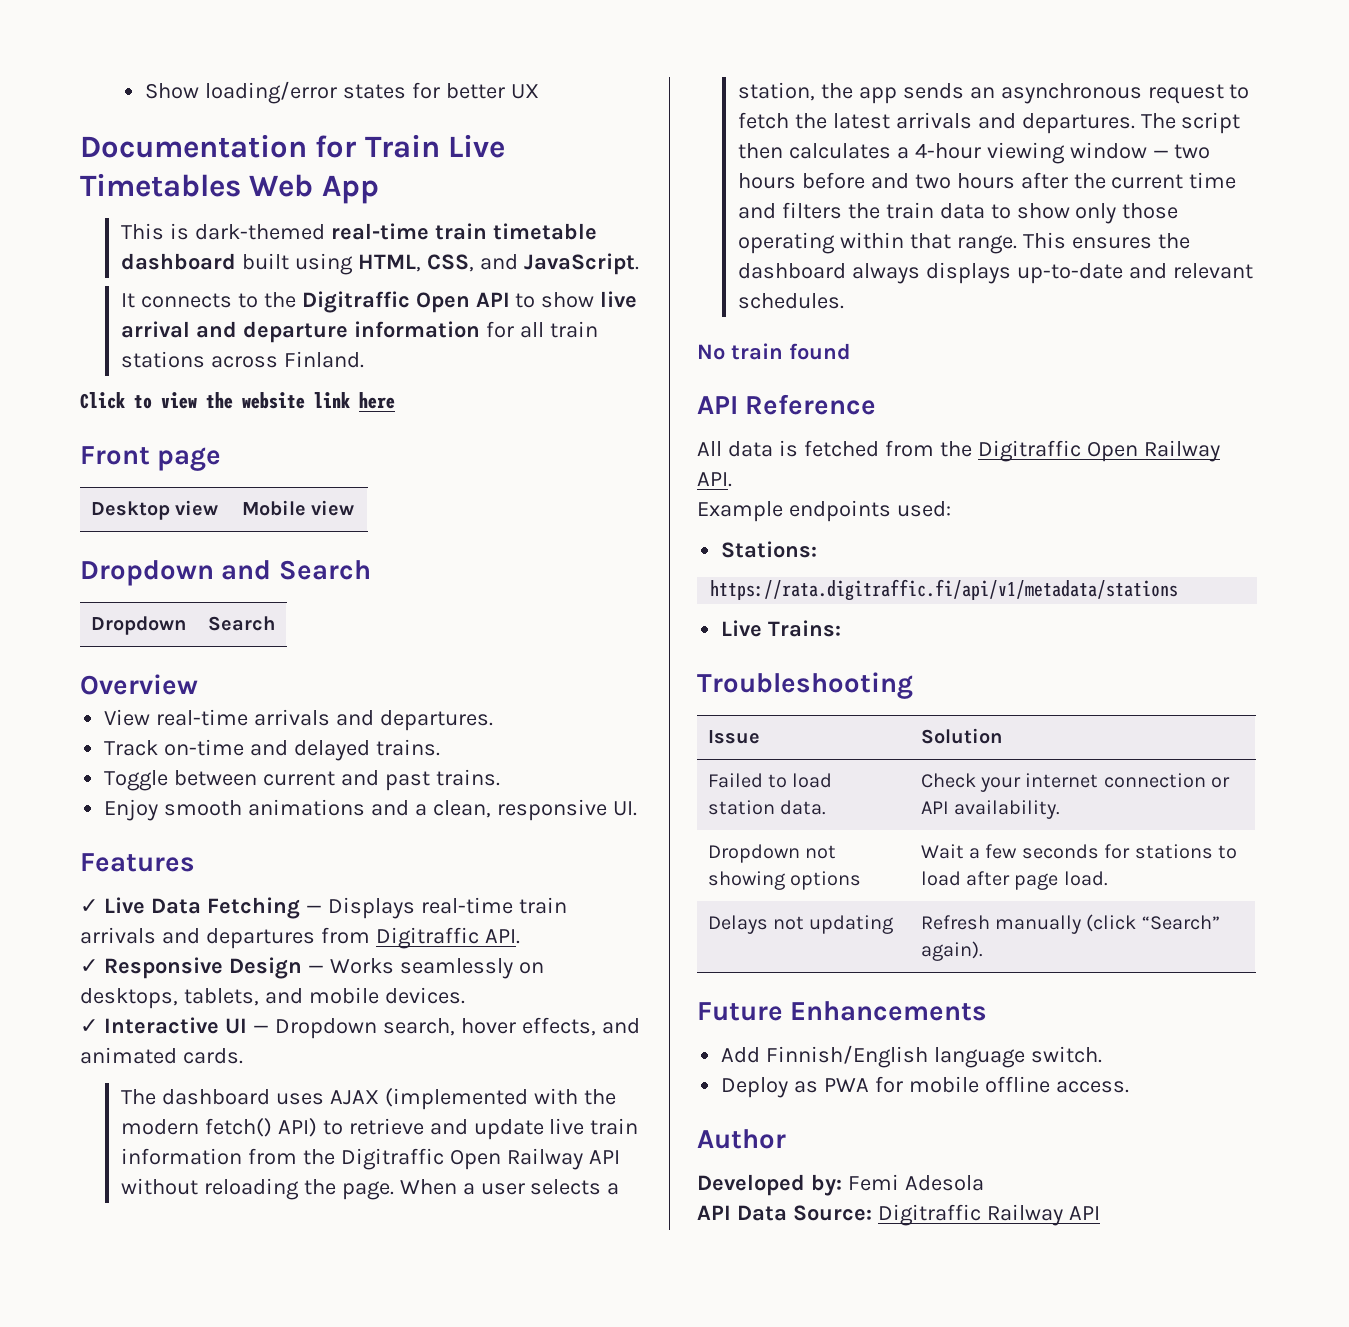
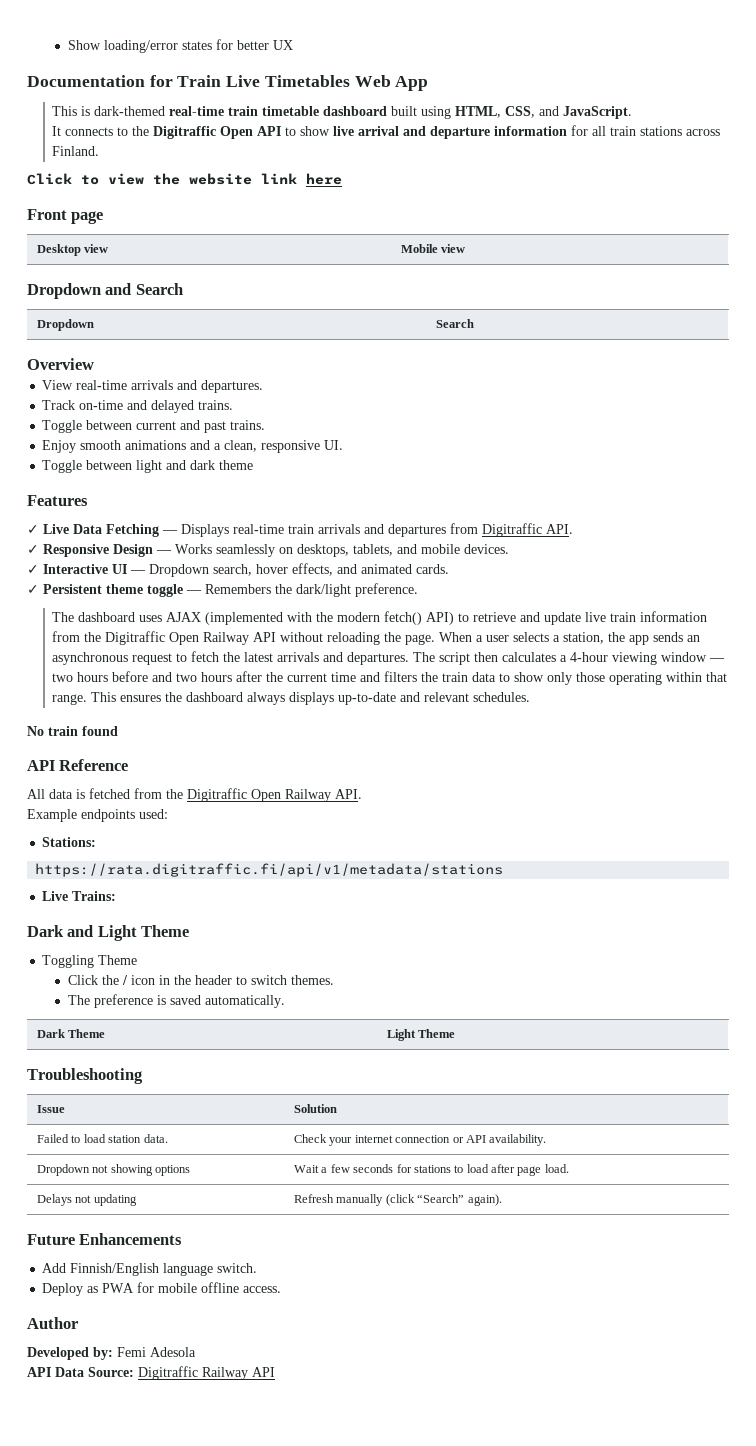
(637, 808) none -> [42,460,254,473] // Toggle between light and dark theme
(243, 1056) none -> [27,583,418,597] // ✓ Persistent theme toggle — Remembers the dark/light preference.
(842, 628) none -> [27,925,190,941] [42,955,138,968] [67,975,334,985] [67,994,285,1008] [37,1029,106,1038] [387,1029,456,1041] // Dark and Light Theme // Toggling Theme // Click the / icon in the header to switch themes. // The preference is saved automatically. // Dark Theme | Light Theme

